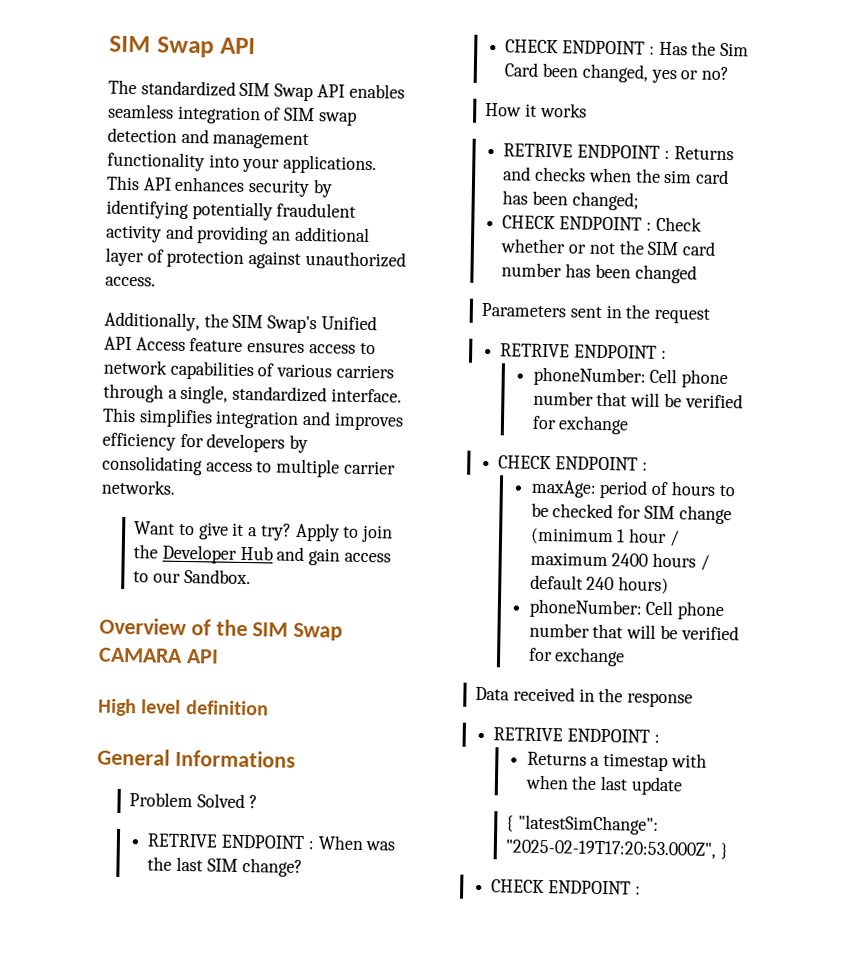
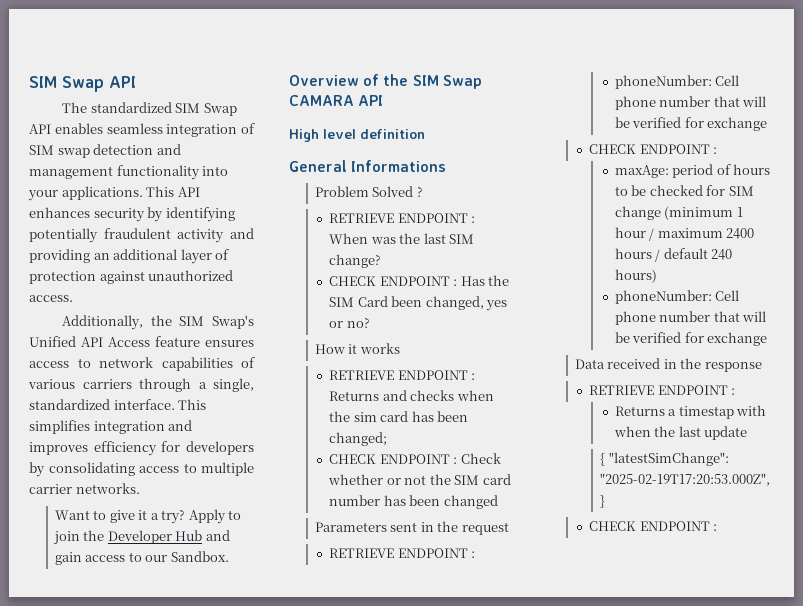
[147,833,219,848] RETRIVE -> [328,213,394,223] RETRIEVE
[720,42,750,57] Sim -> [328,297,354,307] SIM
[503,143,574,158] RETRIVE -> [328,370,394,380] RETRIEVE
[500,343,571,358] RETRIVE -> [328,548,394,558] RETRIEVE
[493,727,564,742] RETRIVE -> [588,385,654,395] RETRIEVE

